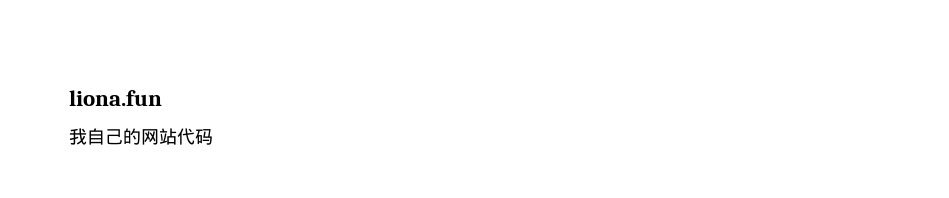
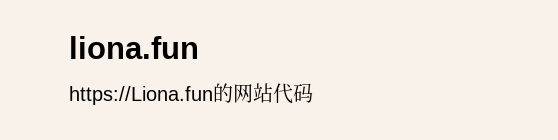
[69,128,123,145] 我自己 -> [69,86,213,105] https://Liona.fun

